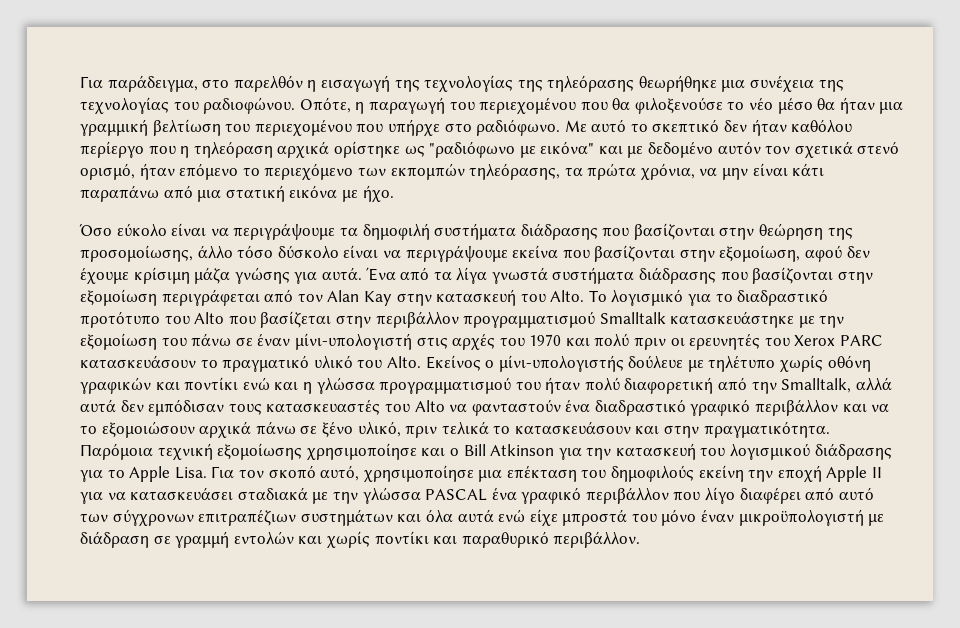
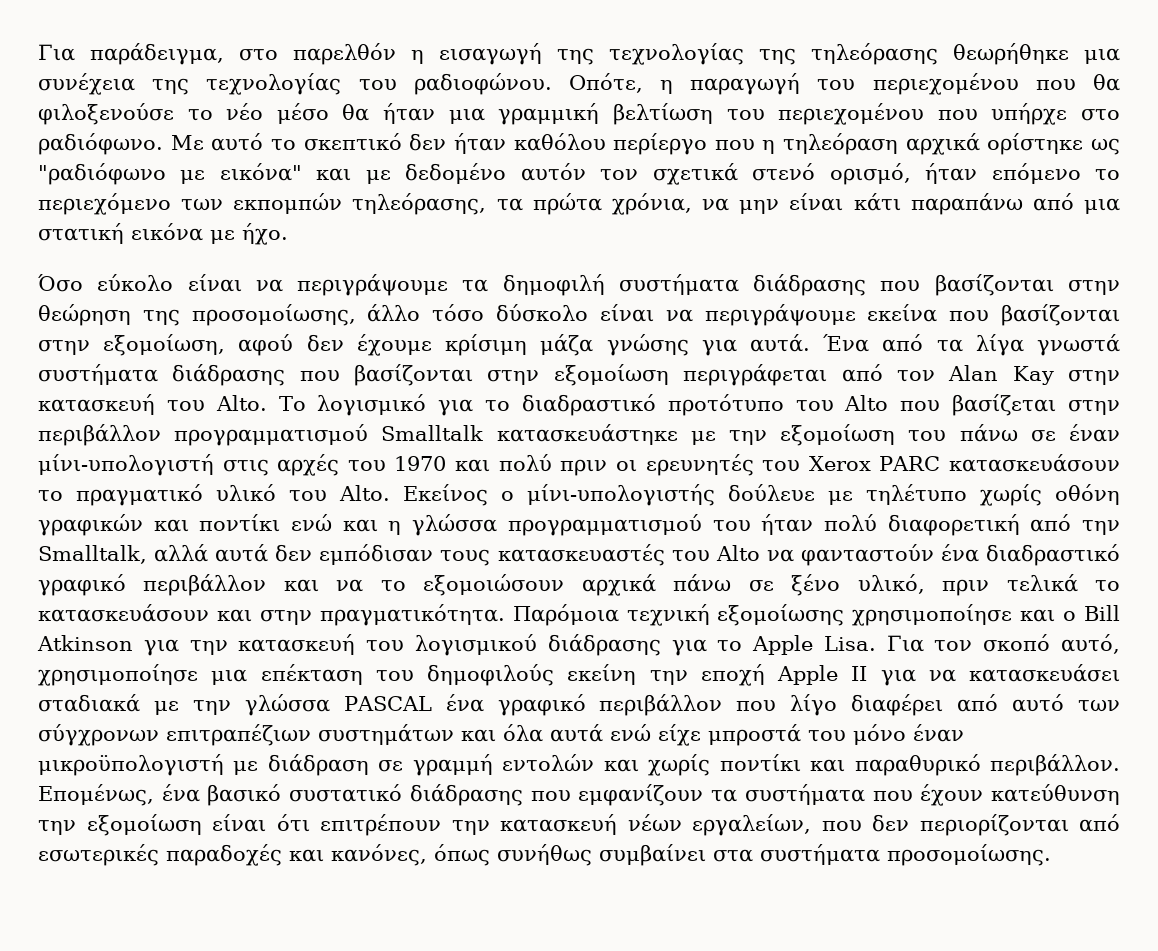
(641, 539) none -> [38,784,1121,806] [38,814,1120,836] [38,844,1051,866] Επομένως, ένα βασικό συστατικό διάδρασης που εμφανίζουν τα συστήματα που έχουν κατεύθυνση την εξομοίωση είναι ότι επιτρέπουν την κατασκευή νέων εργαλείων, που δεν περιορίζονται από εσωτερικές παραδοχές και κανόνες, όπως συνήθως συμβαίνει στα συστήματα προσομοίωσης.

